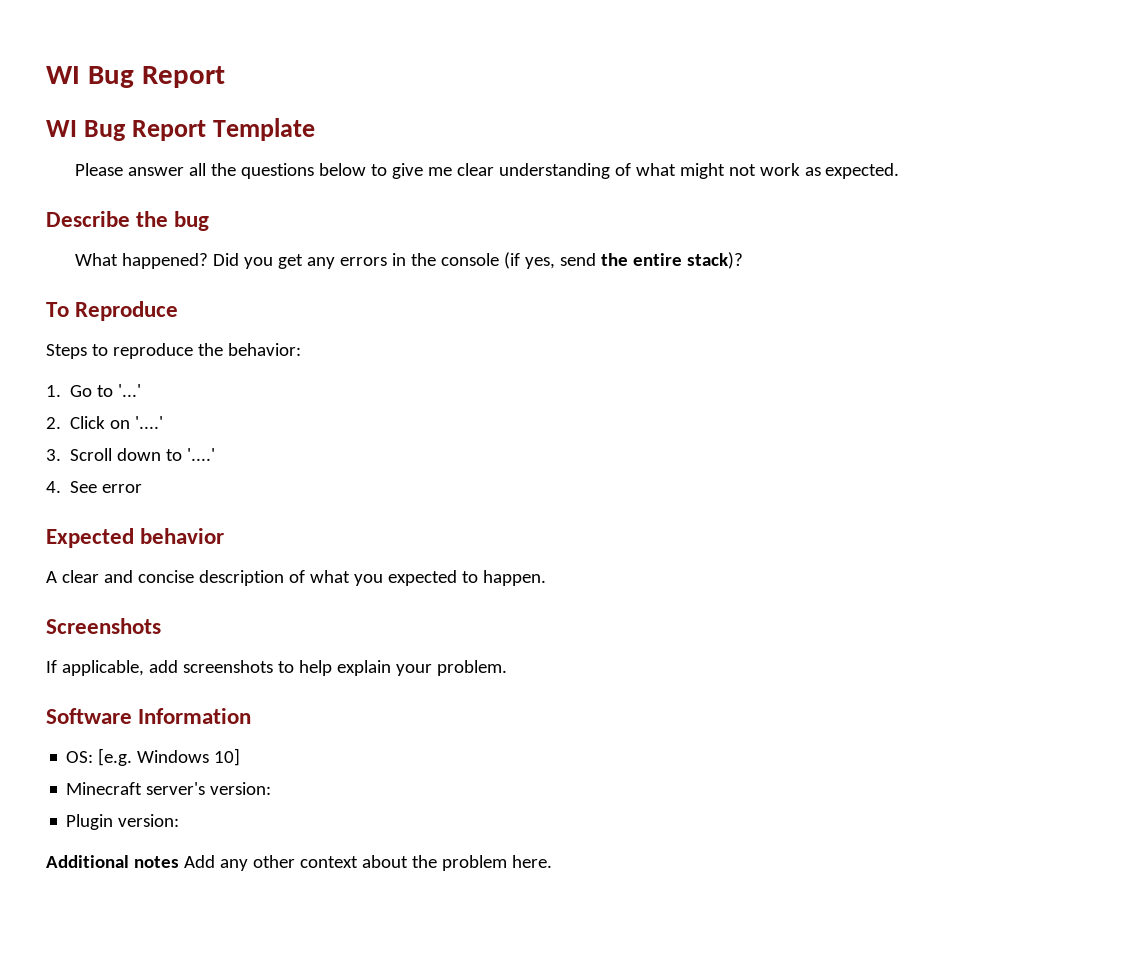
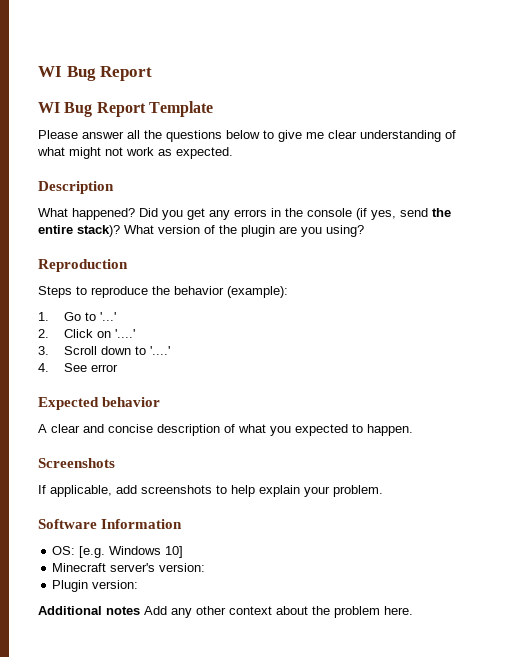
[46,211,210,231] Describe the bug -> [38,181,114,194] Description
[46,301,179,321] // To Reproduce -> [124,225,364,237] [38,259,128,272] What version of the plugin are you using? // Reproduction
[227,343,301,356] behavior: -> [174,286,288,298] behavior (example):

